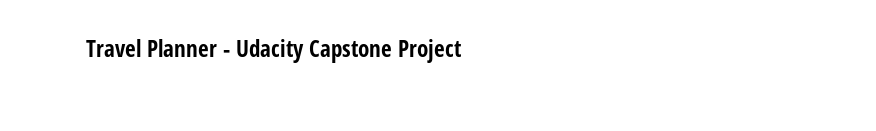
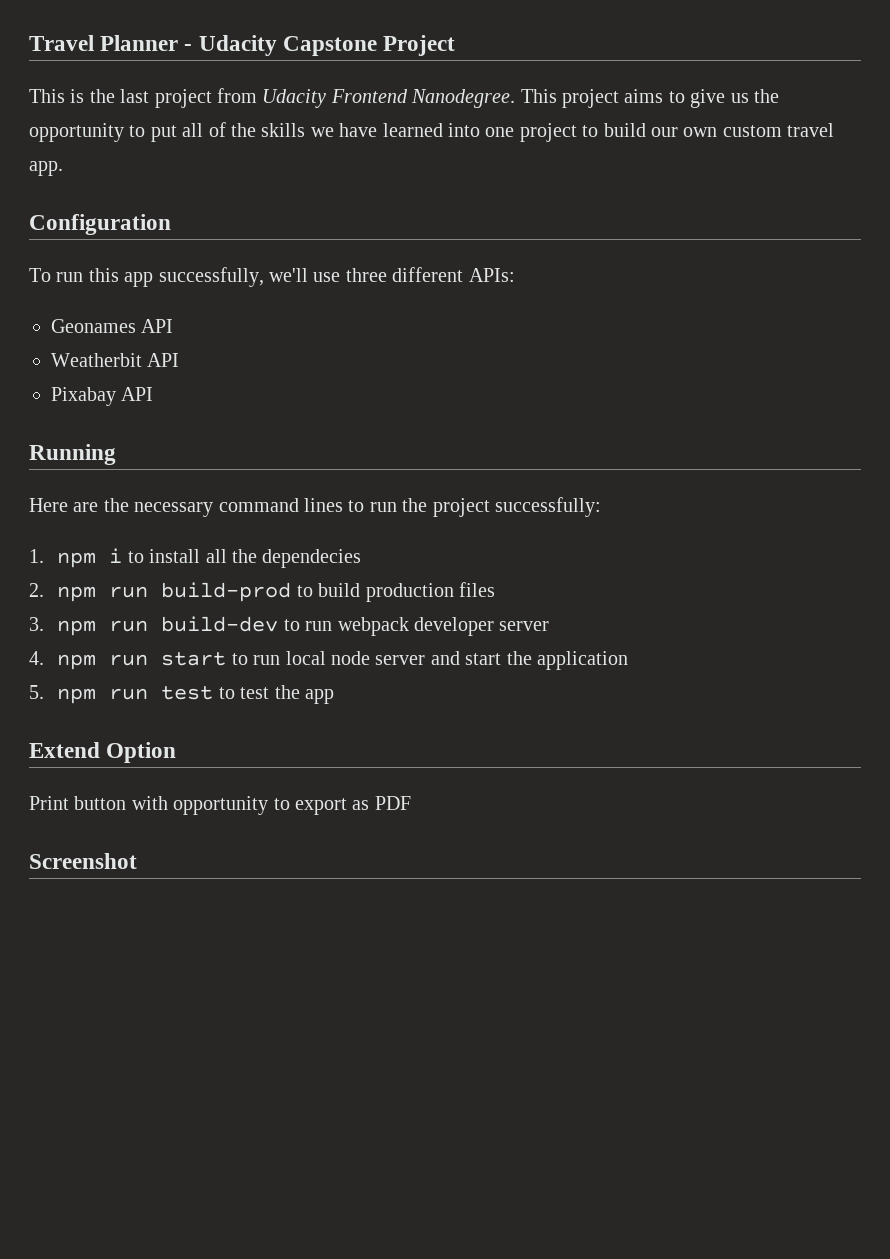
(462, 51) none -> [29,88,779,108] [29,122,835,142] [29,161,63,176] [29,214,171,235] [29,267,515,287] [51,319,174,333] [51,353,180,367] [51,387,154,406] [29,444,116,465] [29,497,601,517] [29,548,362,568] [29,582,495,602] [29,616,550,636] [29,651,628,670] [29,685,334,704] [29,742,177,763] [29,796,411,815] [29,853,137,869] // This is the last project from Udacity Frontend Nanodegree. This project aims to give us the opportunity to put all of the skills we have learned into one project to build our own custom travel app. // Configuration // To run this app successfully, we'll use three different APIs: // Geonames API // Weatherbit API // Pixabay API // Running // Here are the necessary command lines to run the project successfully: // 1. npm i to install all the dependecies // 2. npm run build-prod to build production files // 3. npm run build-dev to run webpack developer server // 4. npm run start to run local node server and start the application // 5. npm run test to test the app // Extend Option // Print button with opportunity to export as PDF // Screenshot

